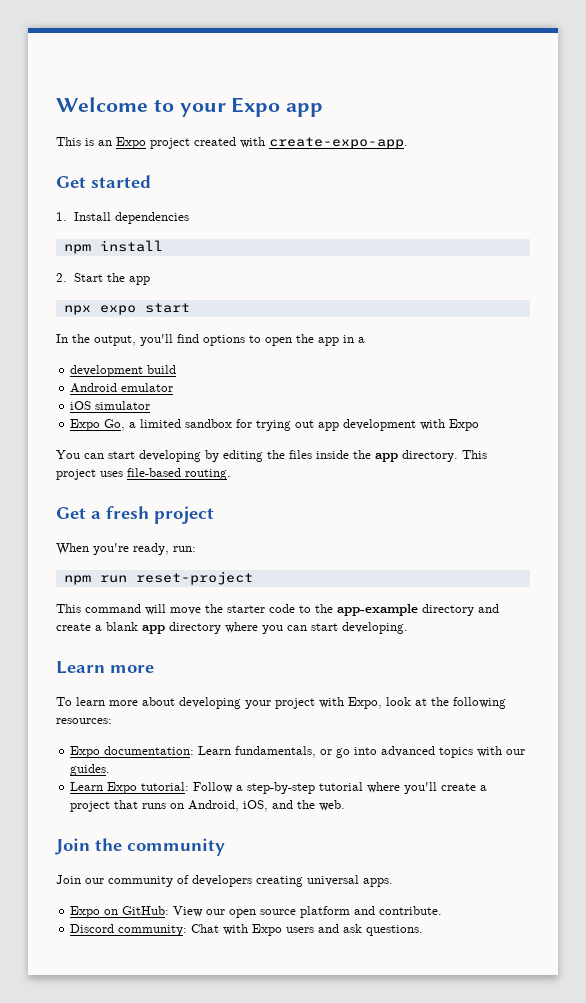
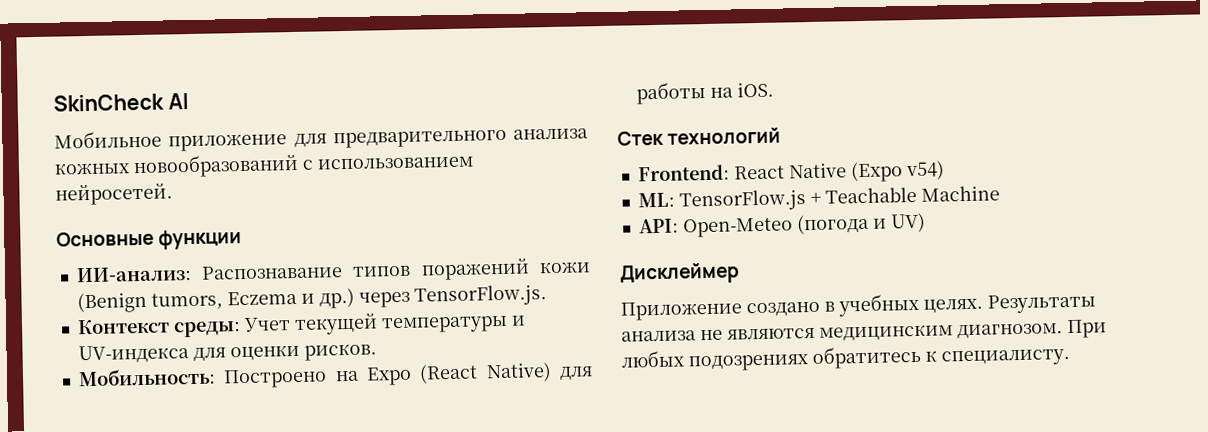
[56,97,324,117] [56,137,408,149] [56,175,151,188] [56,212,190,224] [63,240,163,254] [56,273,151,285] [63,303,190,315] [56,334,365,346] [70,365,177,377] [70,383,174,393] [70,401,151,410] [70,419,480,431] [56,450,487,462] [56,468,231,480] [56,506,214,524] [56,543,196,555] [63,571,253,585] [56,604,499,616] [56,622,408,634] [56,661,154,674] [56,697,506,709] [56,718,112,724] [70,746,526,758] [70,764,111,776] [70,782,488,794] [70,800,346,812] [55,838,225,856] [56,875,393,887] [70,906,443,918] [70,924,424,936] Welcome to your Expo app // This is an Expo project created with create-expo-app. // Get started // 1. Install dependencies // npm install // 2. Start the app // npx expo start // In the output, you'll find options to open the app in a // development build // Android emulator // iOS simulator // Expo Go, a limited sandbox for trying out app development with Expo // You can start developing by editing the files inside the app directory. This project uses file-based routing. // Get a fresh project // When you're ready, run: // npm run reset-project // This command will move the starter code to the app-example directory and create a blank app directory where you can start developing. // Learn more // To learn more about developing your project with Expo, look at the following resources: // Expo documentation: Learn fundamentals, or go into advanced topics with our guides. // Learn Expo tutorial: Follow a step-by-step tutorial where you'll create a project that runs on Android, iOS, and the web. // Join the community // Join our community of developers creating universal apps. // Expo on GitHub: View our open source platform and contribute. // Discord community: Chat with Expo users and ask questions. -> [53,93,189,112] [54,128,588,152] [54,153,474,179] [55,183,173,206] [56,229,243,250] [75,258,591,283] [76,284,547,314] [76,313,526,338] [77,343,377,364] [77,362,593,389] [635,81,774,105] [617,127,782,146] [637,160,945,183] [637,185,1000,212] [638,212,926,238] [619,262,740,285] [620,293,1096,321] [621,319,1107,342] [621,345,1070,372] SkinCheck AI // Мобильное приложение для предварительного анализа кожных новообразований с использованием нейросетей. // Основные функции // ИИ-анализ: Распознавание типов поражений кожи (Benign tumors, Eczema и др.) через TensorFlow.js. // Контекст среды: Учет текущей температуры и UV-индекса для оценки рисков. // Мобильность: Построено на Expo (React Native) для работы на iOS. // Стек технологий // Frontend: React Native (Expo v54) // ML: TensorFlow.js + Teachable Machine // API: Open-Meteo (погода и UV) // Дисклеймер // Приложение создано в учебных целях. Результаты анализа не являются медицинским диагнозом. При любых подозрениях обратитесь к специалисту.

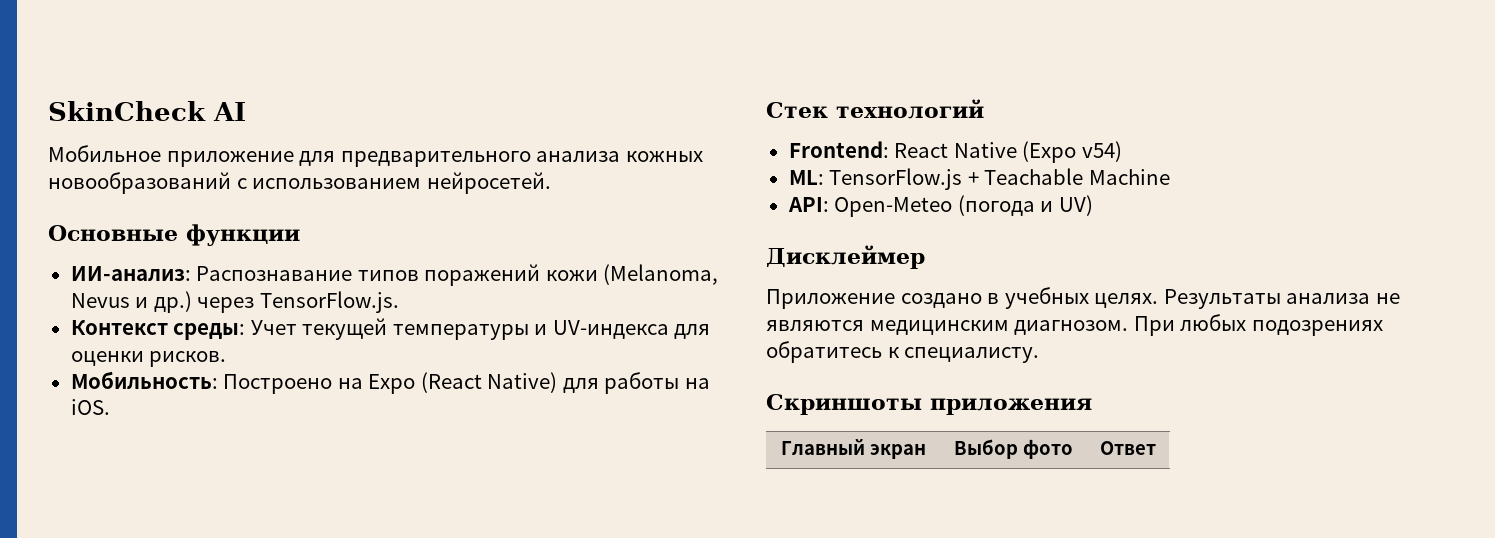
[76,290,297,314] (Benign tumors, Eczema -> [603,264,719,285] [70,293,130,308] (Melanoma, Nevus
(1070, 358) none -> [766,394,1092,415] [780,439,926,459] [953,439,1073,459] [1100,441,1156,455] // Скриншоты приложения // Главный экран | Выбор фото | Ответ

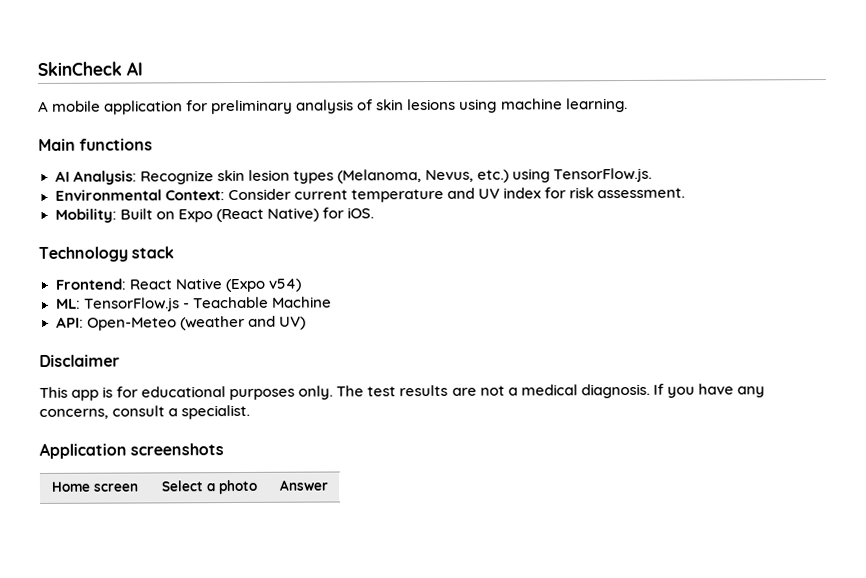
[48,145,703,167] [48,172,551,194] [48,224,300,246] [70,264,719,286] [70,291,399,313] [70,318,711,340] [70,351,227,367] [70,371,710,394] Мобильное приложение для предварительного анализа кожных новообразований с использованием нейросетей. // Основные функции // ИИ-анализ: Распознавание типов поражений кожи (Melanoma, Nevus и др.) через TensorFlow.js. // Контекст среды: Учет текущей температуры и UV-индекса для оценки рисков. // Мобильность: Построено на Expo (React Native) для работы на -> [38,98,628,115] [38,138,154,151] [54,167,652,185] [54,187,685,203] [54,207,344,223] A mobile application for preliminary analysis of skin lesions using machine learning. // Main functions // AI Analysis: Recognize skin lesion types (Melanoma, Nevus, etc.) using TensorFlow.js. // Environmental Context: Consider current temperature and UV index for risk assessment. // Mobility: Built on Expo (React Native) for
[766,99,984,119] Стек технологий -> [38,246,175,262] Technology stack
[967,172,979,185] + -> [182,302,190,309] -
[957,195,1054,216] (погода и -> [179,315,276,331] (weather and
[766,245,925,269] [766,287,1400,309] [766,314,1383,336] [766,341,1040,363] [766,394,1092,415] [780,439,926,459] [953,439,1073,459] [1100,441,1156,455] Дисклеймер // Приложение создано в учебных целях. Результаты анализа не являются медицинским диагнозом. При любых подозрениях обратитесь к специалисту. // Скриншоты приложения // Главный экран | Выбор фото | Ответ -> [39,354,120,367] [39,383,765,401] [39,404,251,420] [39,442,225,459] [51,481,139,492] [160,479,258,495] [279,479,329,491] Disclaimer // This app is for educational purposes only. The test results are not a medical diagnosis. If you have any concerns, consult a specialist. // Application screenshots // Home screen | Select a photo | Answer

